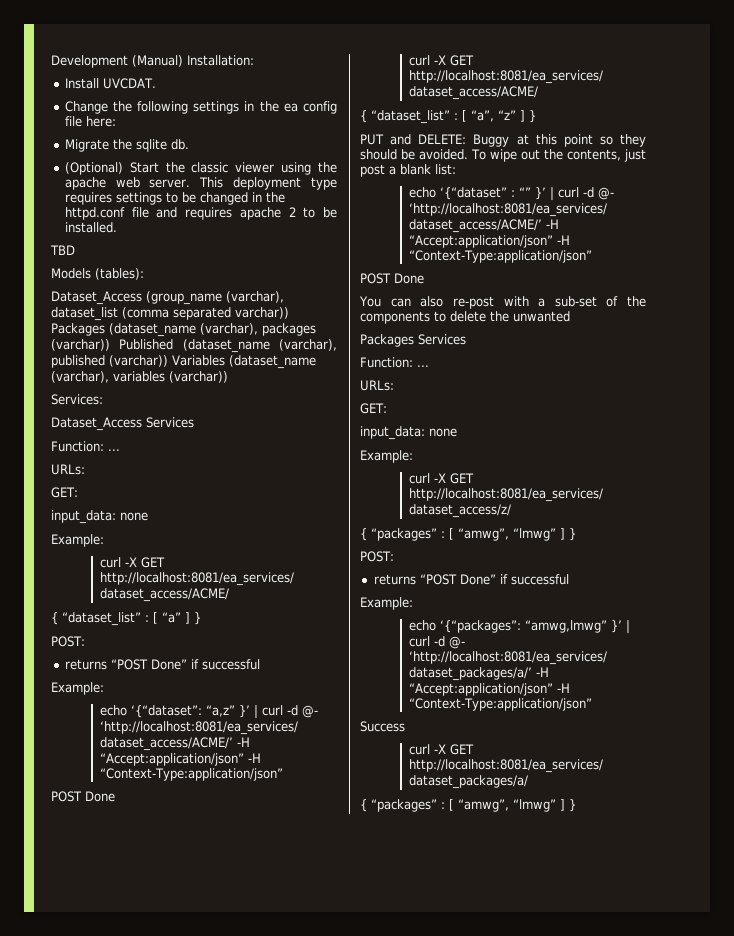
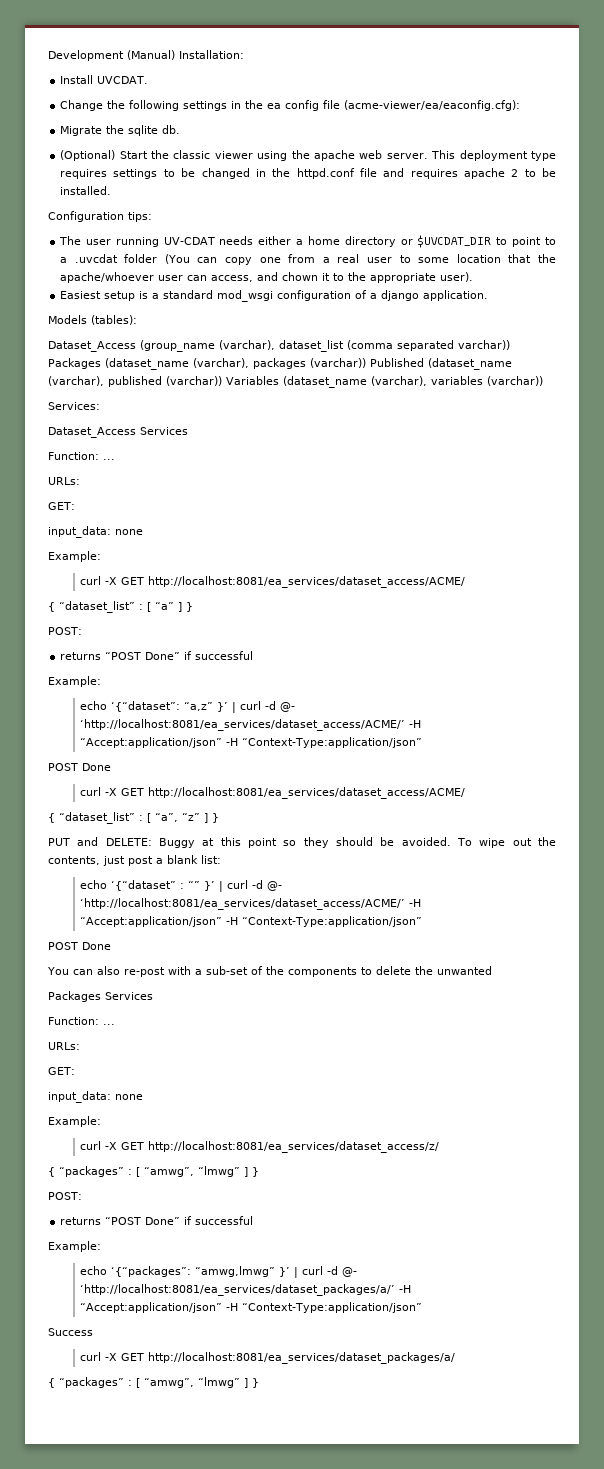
[85,116,116,127] here: -> [344,100,521,111] (acme-viewer/ea/eaconfig.cfg):
[50,245,75,255] TBD -> [48,211,152,222] [59,235,556,248] [60,254,556,265] [60,272,474,283] [60,290,489,302] Configuration tips: // The user running UV-CDAT needs either a home directory or $UVCDAT_DIR to point to a .uvcdat folder (You can copy one from a real user to some location that the apache/whoever user can access, and chown it to the appropriate user). // Easiest setup is a standard mod_wsgi configuration of a django application.

